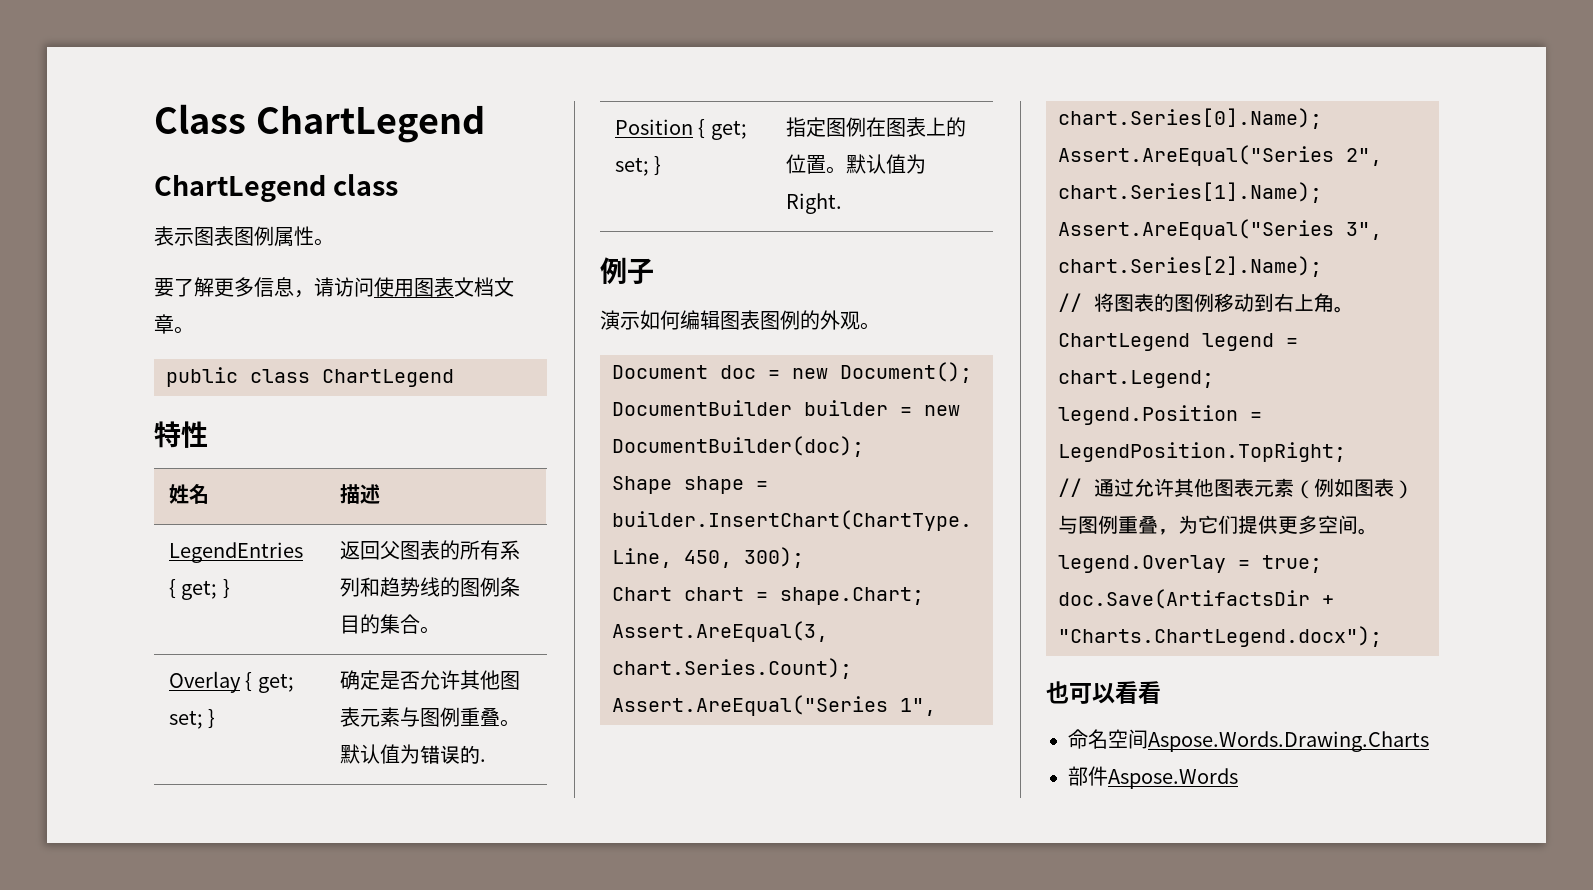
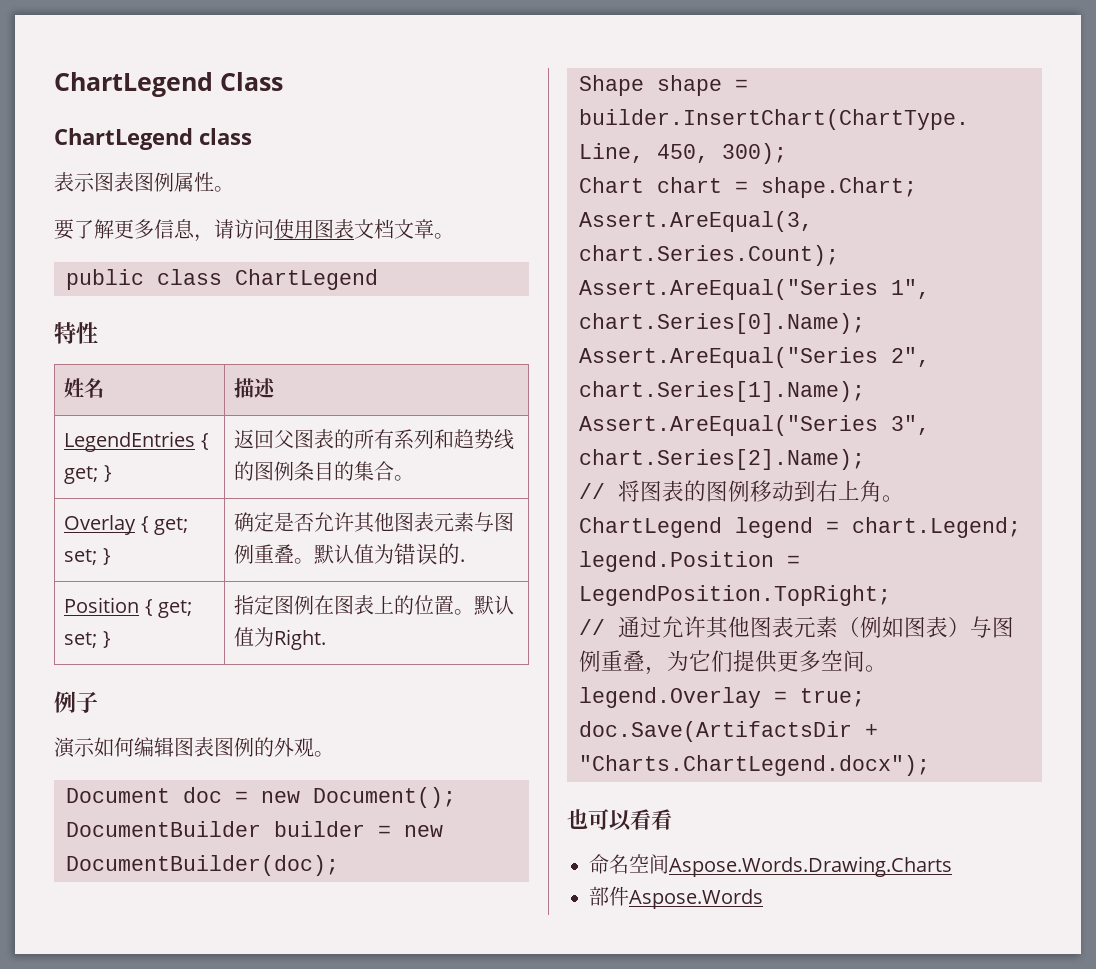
(154, 119) none -> [54,72,213,97] ChartLegend
[255,105,485,143] ChartLegend -> (283, 81) none

